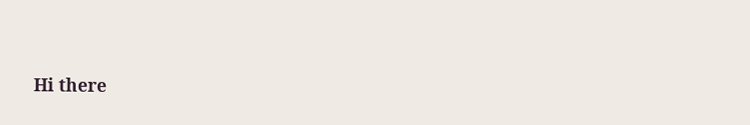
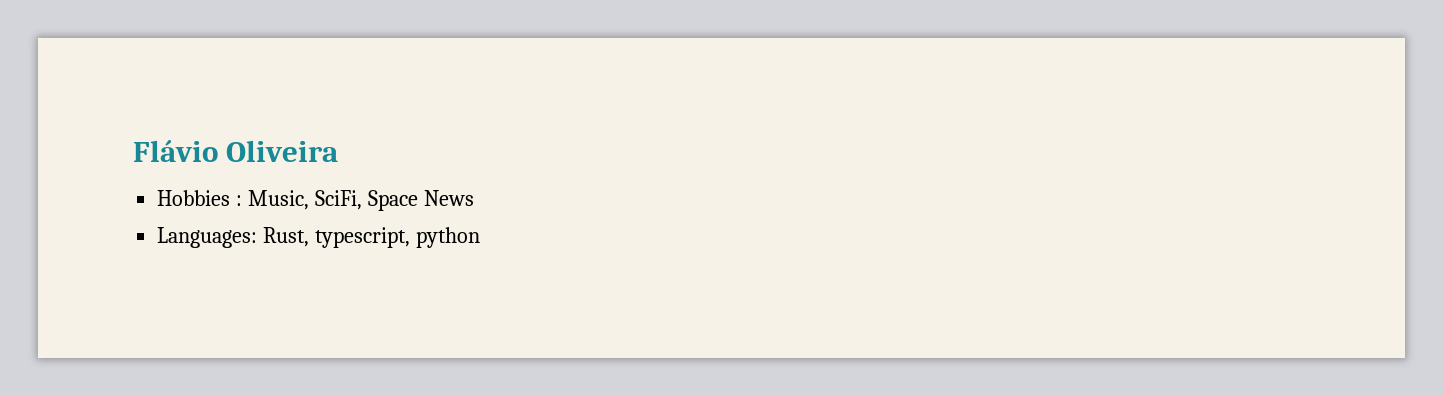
[33,77,107,93] Hi there -> [133,140,339,162] [157,190,474,211] [157,227,481,248] Flávio Oliveira // Hobbies : Music, SciFi, Space News // Languages: Rust, typescript, python

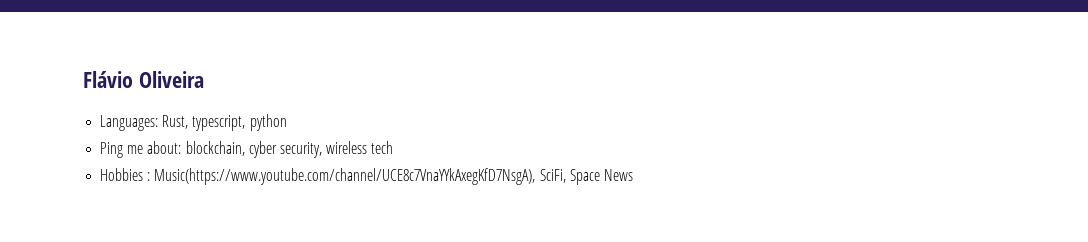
[157,190,474,211] [157,227,481,248] Hobbies : Music, SciFi, Space News // Languages: Rust, typescript, python -> [100,114,287,131] [100,141,394,158] [100,168,633,185] Languages: Rust, typescript, python // Ping me about: blockchain, cyber security, wireless tech // Hobbies : Music(https://www.youtube.com/channel/UCE8c7VnaYYkAxegKfD7NsgA), SciFi, Space News

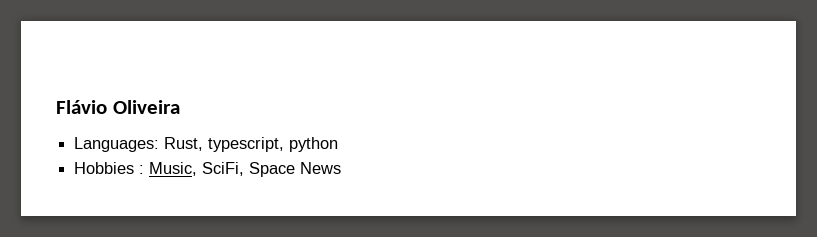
[100,141,394,158] // Ping me about: blockchain, cyber security, wireless tech -> (339, 144) none
[154,168,536,185] Music(https://www.youtube.com/channel/UCE8c7VnaYYkAxegKfD7NsgA), -> [149,162,198,176] Music,

